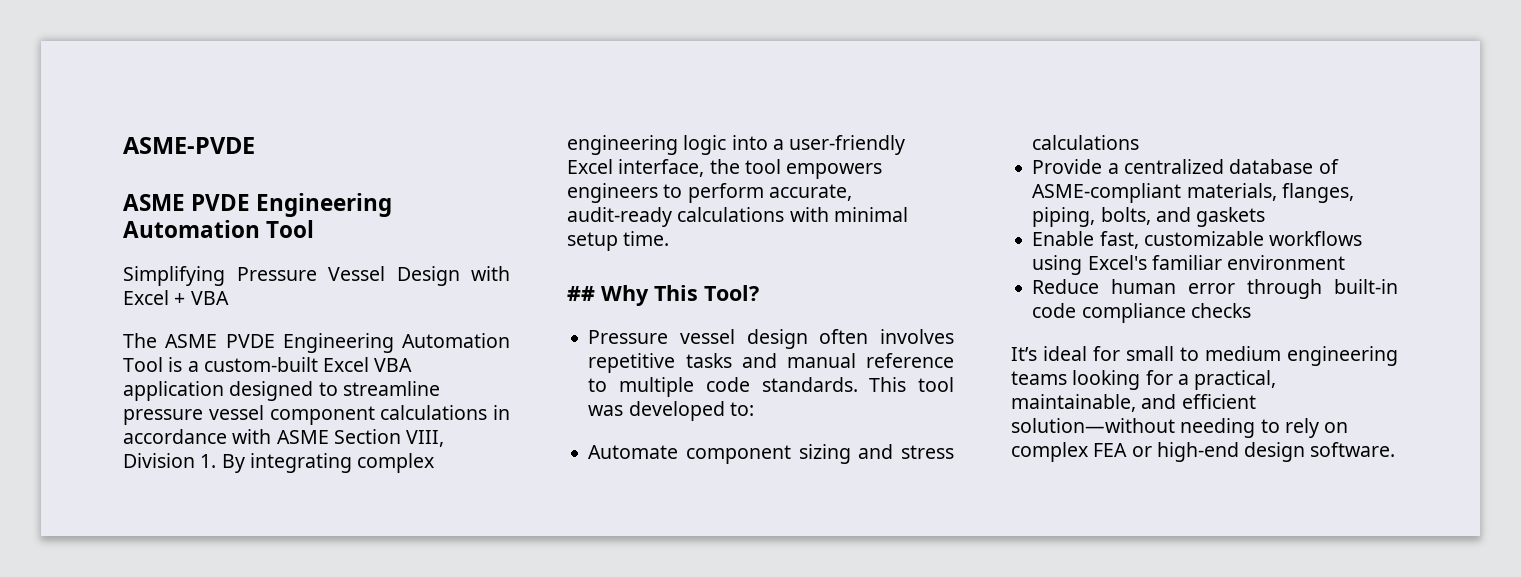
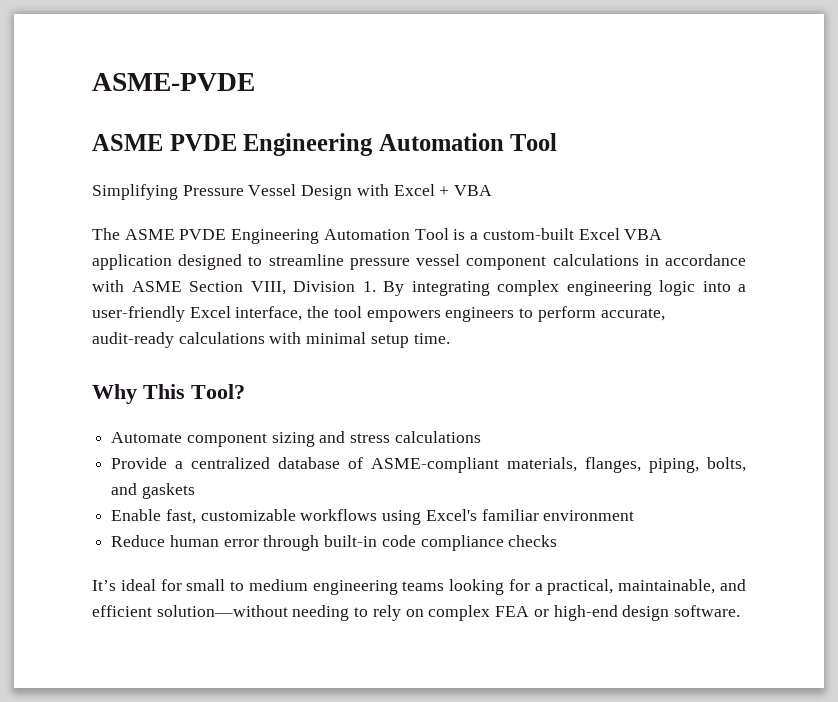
[567,286,595,301] ## -> (450, 338) none
[588,329,954,349] [588,353,954,373] [588,377,954,397] [588,401,754,421] // Pressure vessel design often involves repetitive tasks and manual reference to multiple code standards. This tool was developed to: -> (245, 391) none

